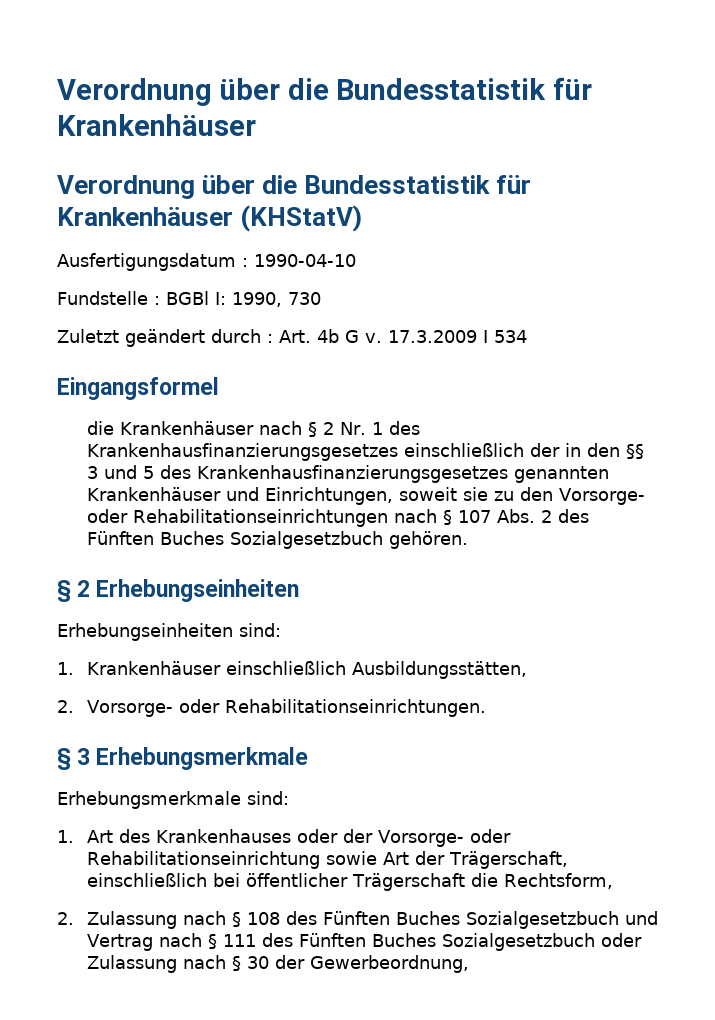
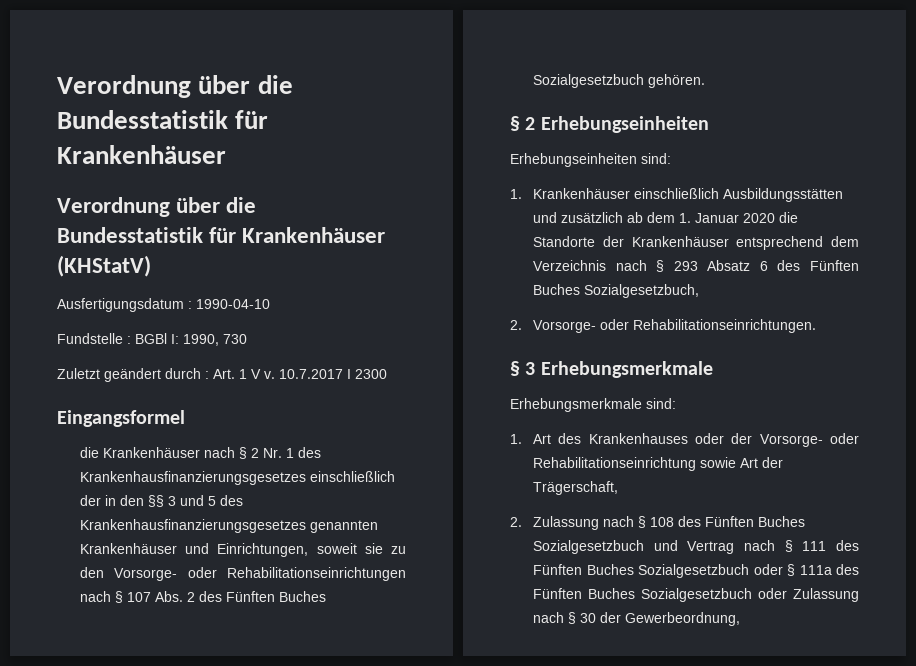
[317,329,527,343] 4b G v. 17.3.2009 I 534 -> [239,369,387,379] 1 V v. 10.7.2017 I 2300
[351,661,527,679] Ausbildungsstätten, -> [723,188,844,202] [533,212,799,223] [533,236,859,250] [533,260,859,272] [533,284,700,298] Ausbildungsstätten und zusätzlich ab dem 1. Januar 2020 die Standorte der Krankenhäuser entsprechend dem Verzeichnis nach § 293 Absatz 6 des Fünften Buches Sozialgesetzbuch,
[86,873,613,891] einschließlich bei öffentlicher Trägerschaft die Rechtsform, -> (619, 488) none
(642, 940) none -> [787,564,859,576] [533,588,788,602] § 111a des Fünften Buches Sozialgesetzbuch oder

